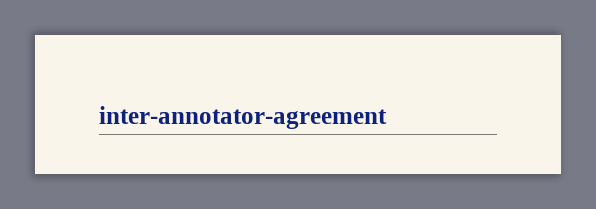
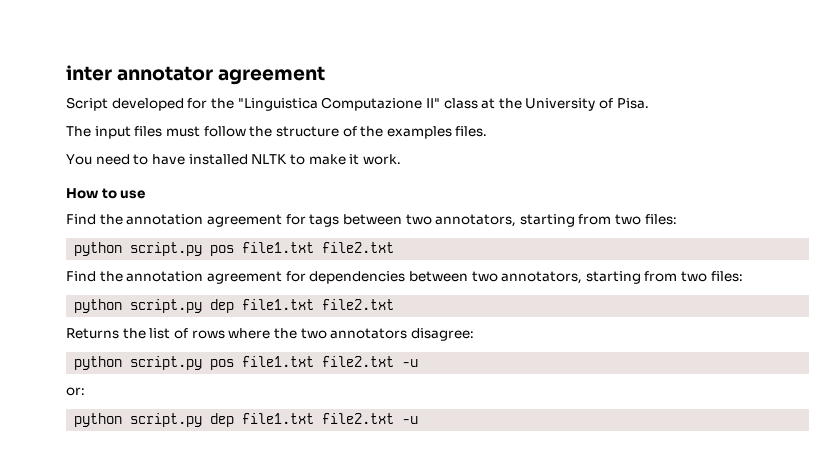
[99,106,387,129] inter-annotator-agreement -> [66,65,326,85] [66,97,649,111] [66,126,488,139] [66,154,401,165] [66,188,146,199] [66,214,677,227] [74,242,395,256] [66,271,743,284] [74,299,395,313] [66,328,474,341] [74,356,419,370] [66,387,85,396] [74,413,419,427] inter annotator agreement // Script developed for the "Linguistica Computazione II" class at the University of Pisa. // The input files must follow the structure of the examples files. // You need to have installed NLTK to make it work. // How to use // Find the annotation agreement for tags between two annotators, starting from two files: // python script.py pos file1.txt file2.txt // Find the annotation agreement for dependencies between two annotators, starting from two files: // python script.py dep file1.txt file2.txt // Returns the list of rows where the two annotators disagree: // python script.py pos file1.txt file2.txt -u // or: // python script.py dep file1.txt file2.txt -u

